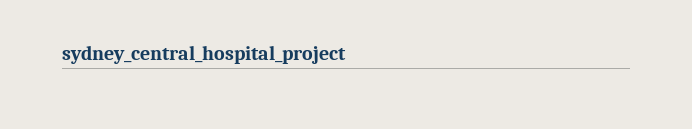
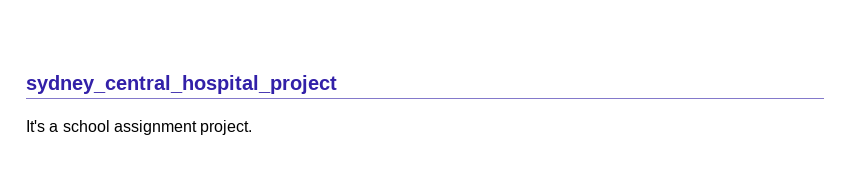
(346, 54) none -> [26,120,253,135] // It's a school assignment project.

